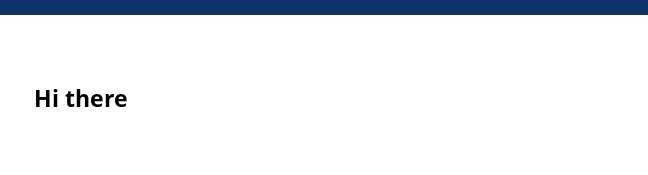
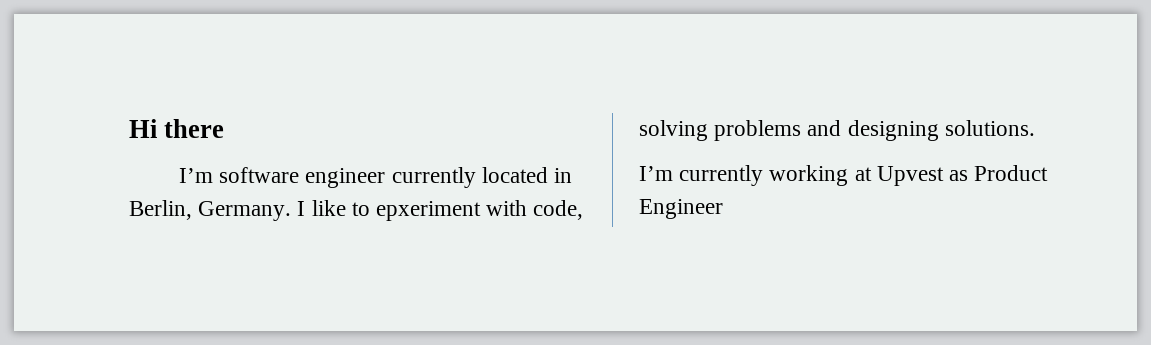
(129, 98) none -> [178,167,572,188] [129,200,584,221] [639,120,1035,141] [639,165,1049,186] [639,199,723,219] // I’m software engineer currently located in Berlin, Germany. I like to epxeriment with code, solving problems and designing solutions. // I’m currently working at Upvest as Product Engineer

